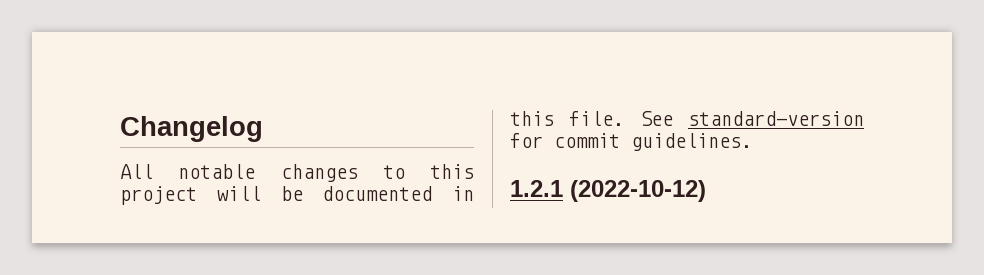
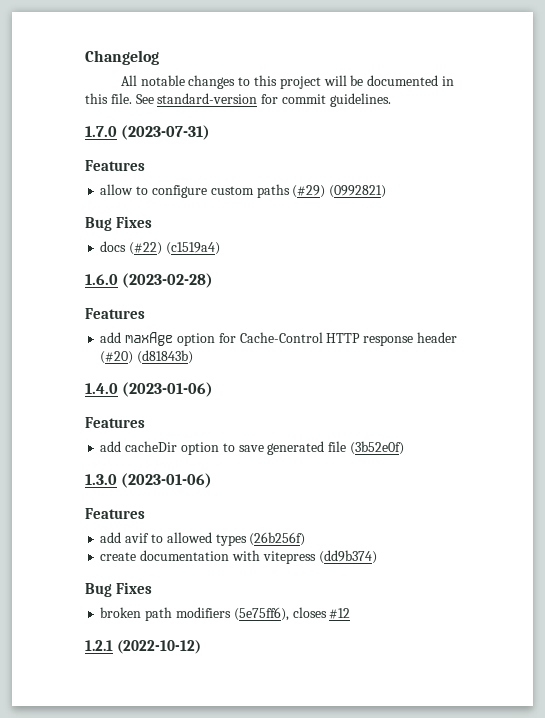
(752, 142) none -> [85,125,211,140] [85,160,145,171] [100,184,387,198] [85,216,152,231] [100,241,220,255] [85,273,214,288] [85,308,145,319] [100,332,457,346] [100,350,194,364] [85,382,214,397] [85,417,145,428] [100,441,404,455] [85,473,213,488] [85,508,145,519] [100,532,306,546] [100,550,377,564] [85,582,152,597] [100,607,351,621] // 1.7.0 (2023-07-31) // Features // allow to configure custom paths (#29) (0992821) // Bug Fixes // docs (#22) (c1519a4) // 1.6.0 (2023-02-28) // Features // add maxAge option for Cache-Control HTTP response header (#20) (d81843b) // 1.4.0 (2023-01-06) // Features // add cacheDir option to save generated file (3b52e0f) // 1.3.0 (2023-01-06) // Features // add avif to allowed types (26b256f) // create documentation with vitepress (dd9b374) // Bug Fixes // broken path modifiers (5e75ff6), closes #12

